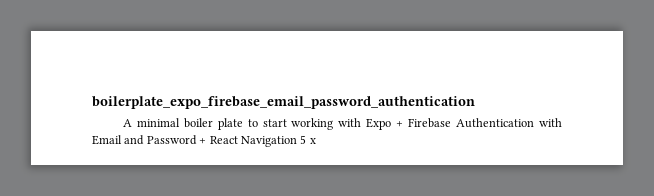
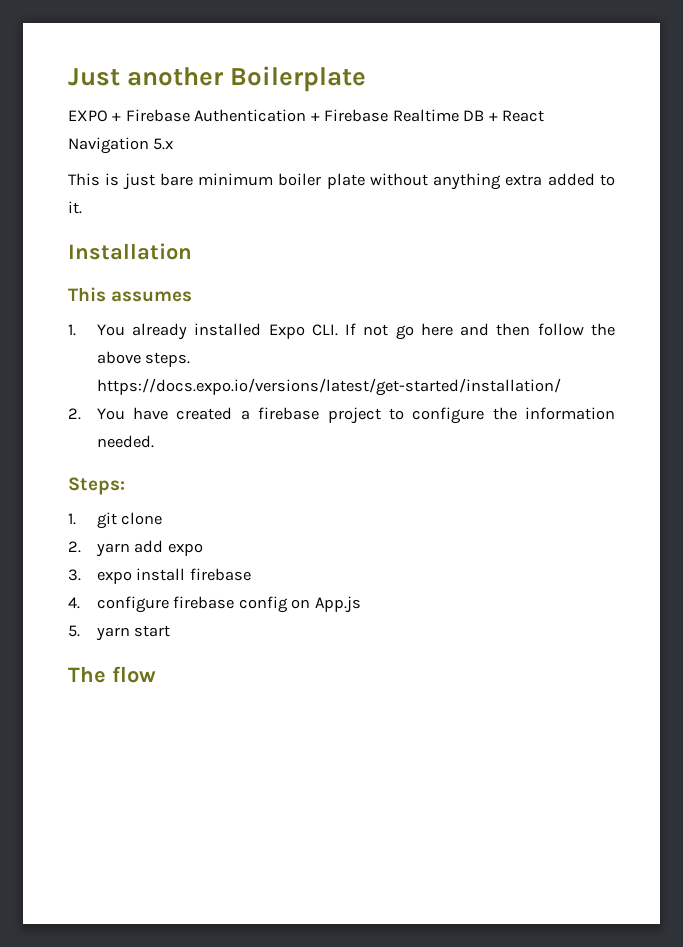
[92,96,475,109] [122,118,562,130] [92,135,316,147] boilerplate_expo_firebase_email_password_authentication // A minimal boiler plate to start working with Expo + Firebase Authentication with Email and Password + React Navigation 5 x -> [68,66,367,92] [68,109,545,122] [68,137,174,154] [68,173,615,190] [68,201,82,214] [68,243,192,260] [68,287,193,302] [68,323,615,340] [96,351,191,367] [96,378,561,396] [68,407,616,424] [96,435,154,448] [68,477,125,495] [68,512,163,529] [68,540,203,557] [68,568,251,584] [68,596,361,613] [68,625,171,641] [68,666,156,683] Just another Boilerplate // EXPO + Firebase Authentication + Firebase Realtime DB + React Navigation 5.x // This is just bare minimum boiler plate without anything extra added to it. // Installation // This assumes // 1. You already installed Expo CLI. If not go here and then follow the above steps. https://docs.expo.io/versions/latest/get-started/installation/ // 2. You have created a firebase project to configure the information needed. // Steps: // 1. git clone // 2. yarn add expo // 3. expo install firebase // 4. configure firebase config on App.js // 5. yarn start // The flow

